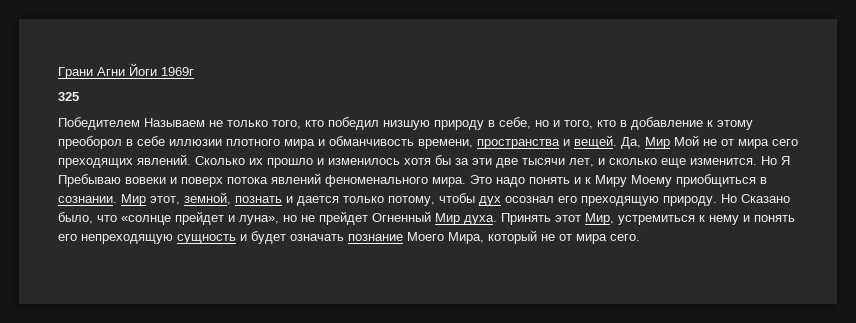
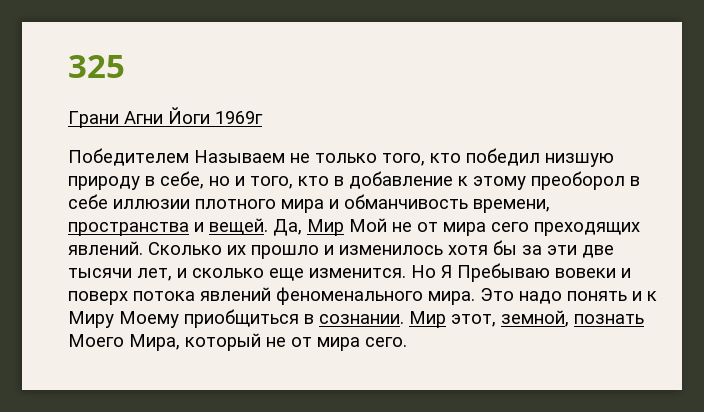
(58, 73) none -> [68,55,125,78] 325 //
[58,92,79,101] // 325 -> (263, 117) none
[286,193,790,206] [58,211,795,225] [58,231,403,244] и дается только потому, чтобы дух осознал его преходящую природу. Но Сказано было, что «солнце прейдет и луна», но не прейдет Огненный Мир духа. Принять этот Мир, устремиться к нему и понять его непреходящую сущность и будет означать познание -> (644, 319) none

